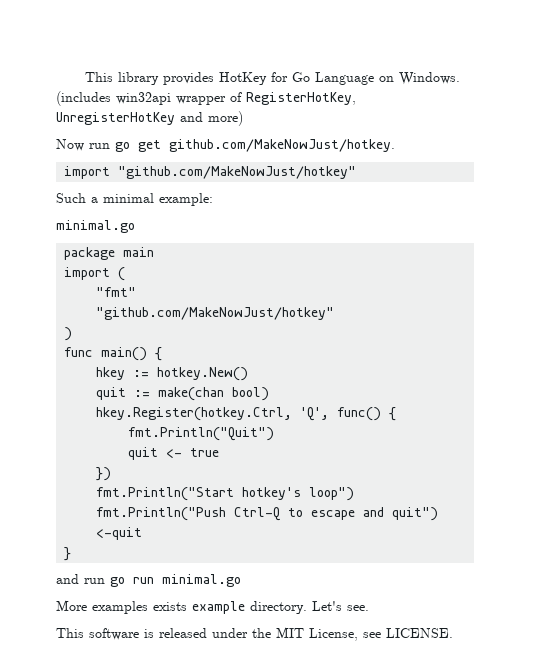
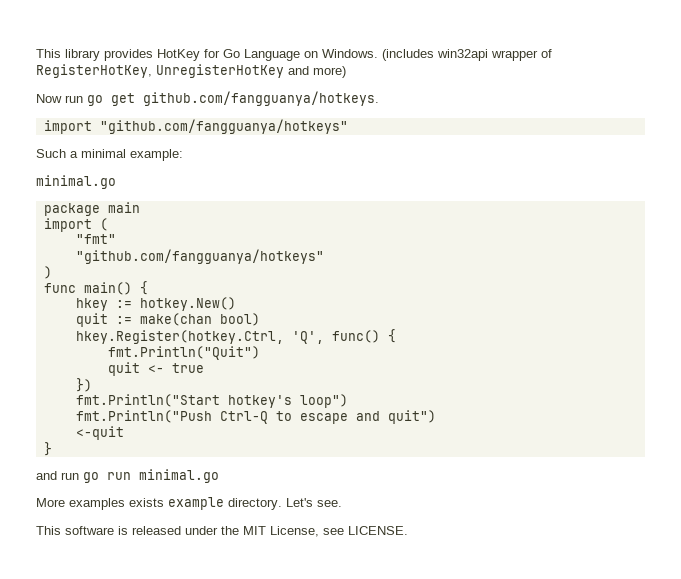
[169,139,395,152] [64,166,357,179] github.com/MakeNowJust/hotkey. // import "github.com/MakeNowJust/hotkey" -> [143,91,379,106] [43,119,348,134] github.com/fangguanya/hotkeys. // import "github.com/fangguanya/hotkeys"
[96,307,335,320] "github.com/MakeNowJust/hotkey" -> [75,249,324,264] "github.com/fangguanya/hotkeys"

